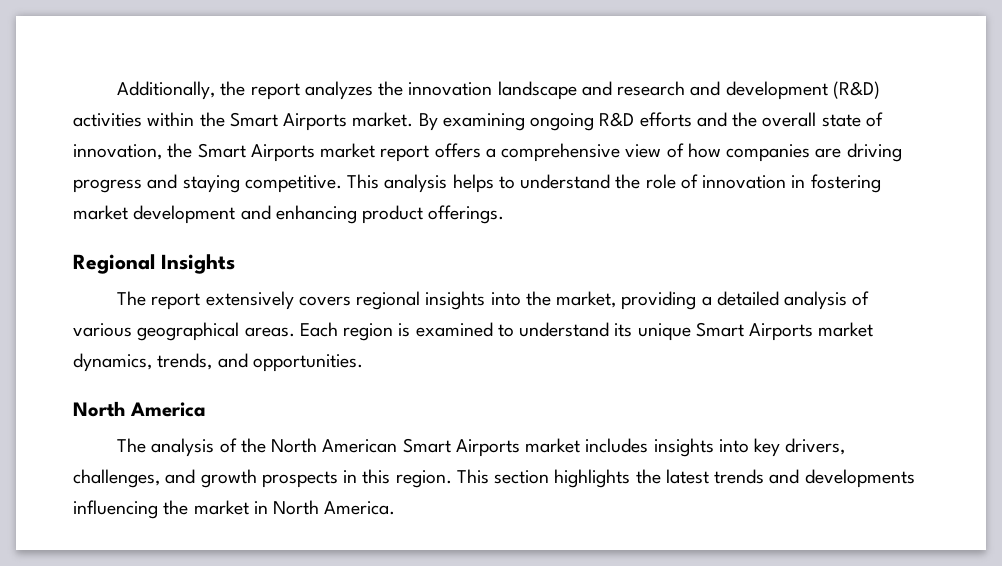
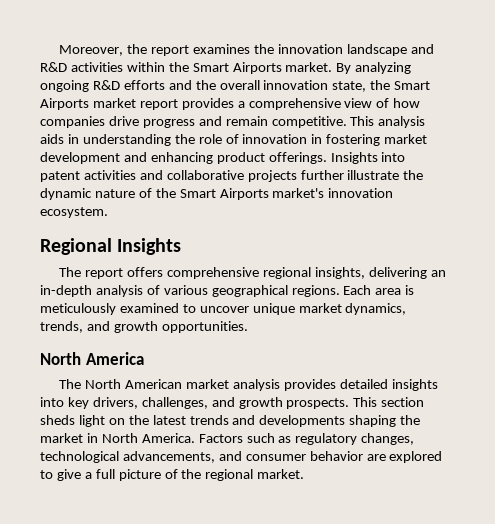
[117,81,216,100] Additionally, -> [59,45,124,56] Moreover,
[304,81,373,100] analyzes -> [193,44,251,54] examines
[617,81,880,100] research and development (R&D) -> [40,62,67,72] R&D
[442,113,525,131] examining -> [355,62,412,74] analyzing
[821,112,883,127] [73,144,162,160] state of innovation, -> [263,80,367,92] innovation state,
[434,143,481,158] offers -> [181,98,234,110] provides
[815,143,902,162] are driving -> [108,116,139,126] drive
[182,175,240,193] staying -> [225,116,268,126] remain
[452,174,611,193] helps to understand -> [40,134,171,146] aids in understanding
[73,254,235,274] [117,291,870,310] [73,322,814,341] // Regional Insights // The report extensively covers regional insights into the market, providing a detailed analysis of various geographical areas. Each region is examined to understand its unique Smart Airports -> [330,152,406,164] [40,170,424,182] [40,188,394,200] [40,207,108,218] [40,238,182,255] [59,267,446,279] [40,285,415,297] [40,303,295,315] Insights into patent activities and collaborative projects further illustrate the dynamic nature of the Smart Airports market's innovation ecosystem. // Regional Insights // The report offers comprehensive regional insights, delivering an in-depth analysis of various geographical regions. Each area is meticulously examined to uncover unique
(248, 360) none -> [113,321,158,333] growth
[151,438,649,457] analysis of the North American Smart Airports market includes -> [85,379,388,391] North American market analysis provides detailed
[261,469,631,488] prospects in this region. This section highlights -> [286,397,425,409] [40,415,125,427] prospects. This section sheds light on
[73,500,158,519] influencing -> [349,415,397,427] shaping
(396, 508) none -> [198,433,415,445] [40,451,443,463] [40,469,305,481] Factors such as regulatory changes, technological advancements, and consumer behavior are explored to give a full picture of the regional market.

